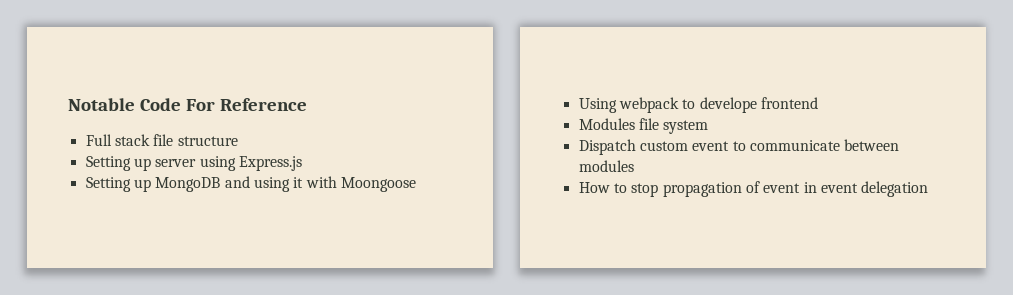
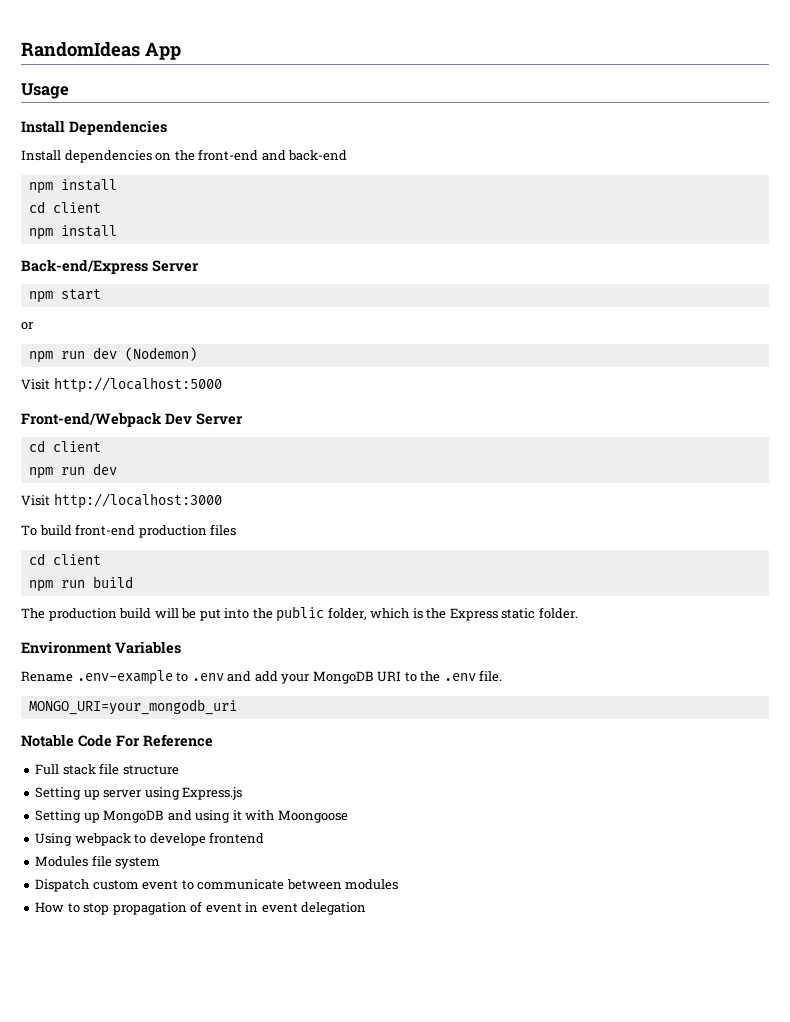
(68, 104) none -> [21,41,181,60] [21,83,69,99] [21,120,167,135] [21,149,348,163] [28,179,117,194] [28,201,101,213] [28,225,117,240] [21,259,199,274] [28,289,101,303] [21,322,34,330] [28,347,197,363] [21,377,222,393] [21,412,243,427] [28,440,101,452] [28,463,117,479] [21,493,222,509] [21,524,237,538] [28,553,101,565] [28,576,133,592] [21,606,578,622] [21,641,181,654] [21,670,503,685] [28,699,237,715] RandomIdeas App // Usage // Install Dependencies // Install dependencies on the front-end and back-end // npm install // cd client // npm install // Back-end/Express Server // npm start // or // npm run dev (Nodemon) // Visit http://localhost:5000 // Front-end/Webpack Dev Server // cd client // npm run dev // Visit http://localhost:3000 // To build front-end production files // cd client // npm run build // The production build will be put into the public folder, which is the Express static folder. // Environment Variables // Rename .env-example to .env and add your MongoDB URI to the .env file. // MONGO_URI=your_mongodb_uri //

